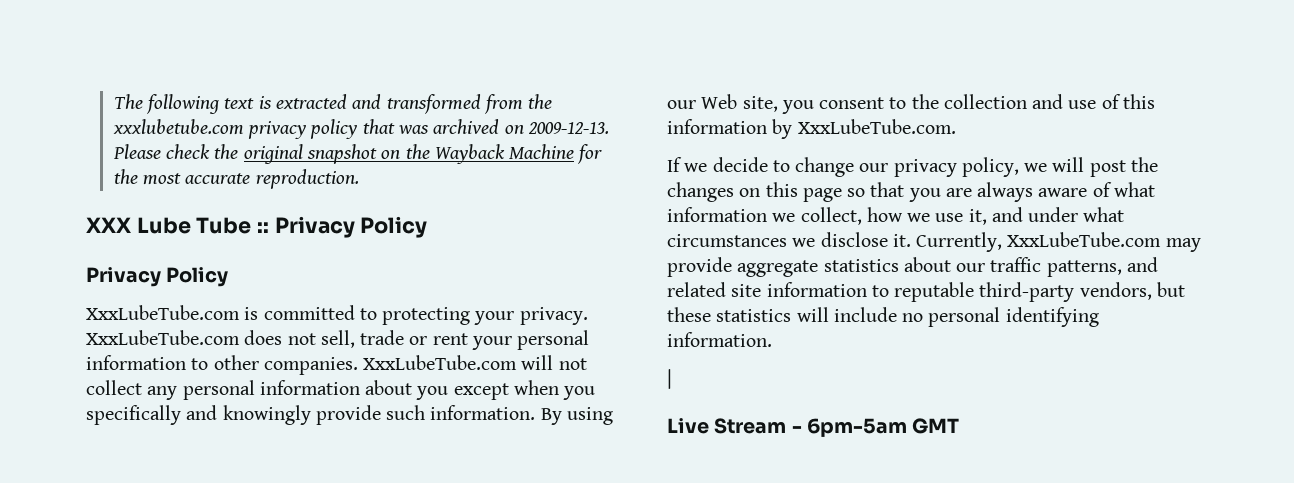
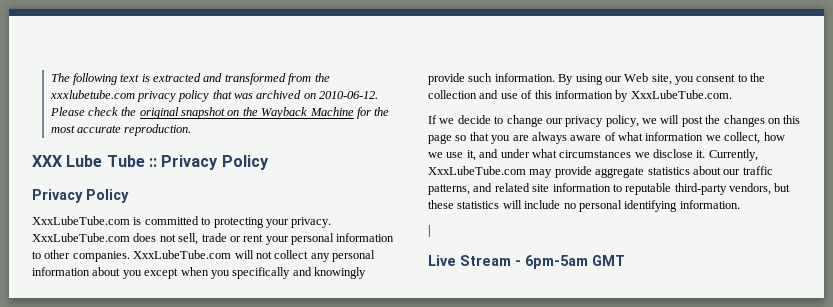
[527,122,609,134] 2009-12-13. -> [319,91,379,99] 2010-06-12.

